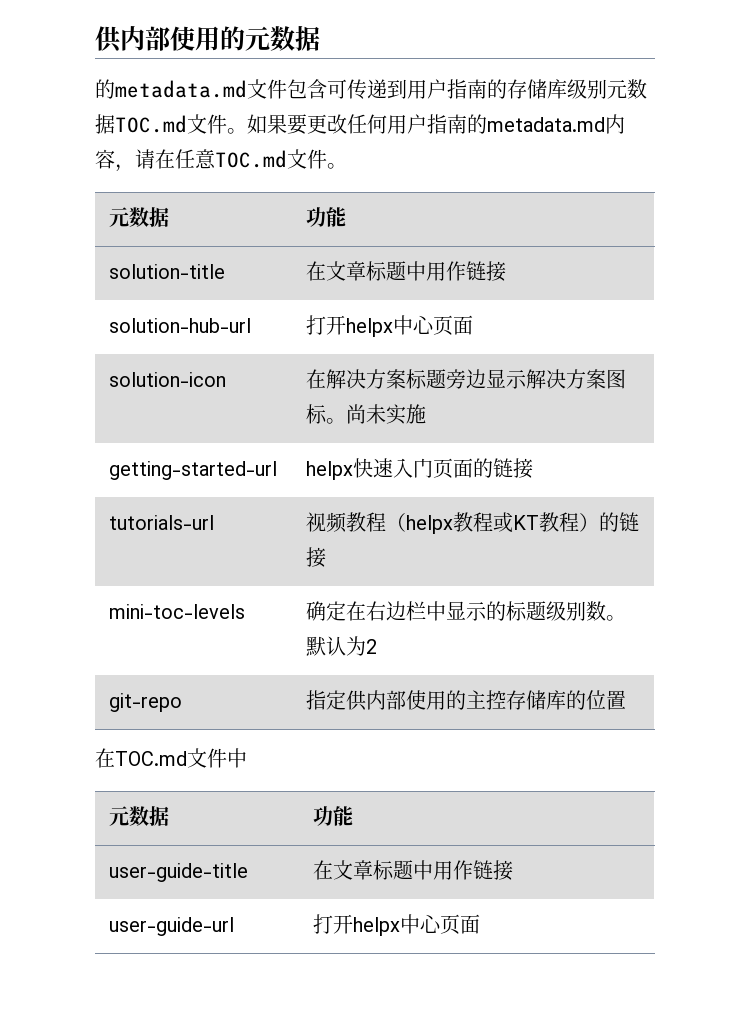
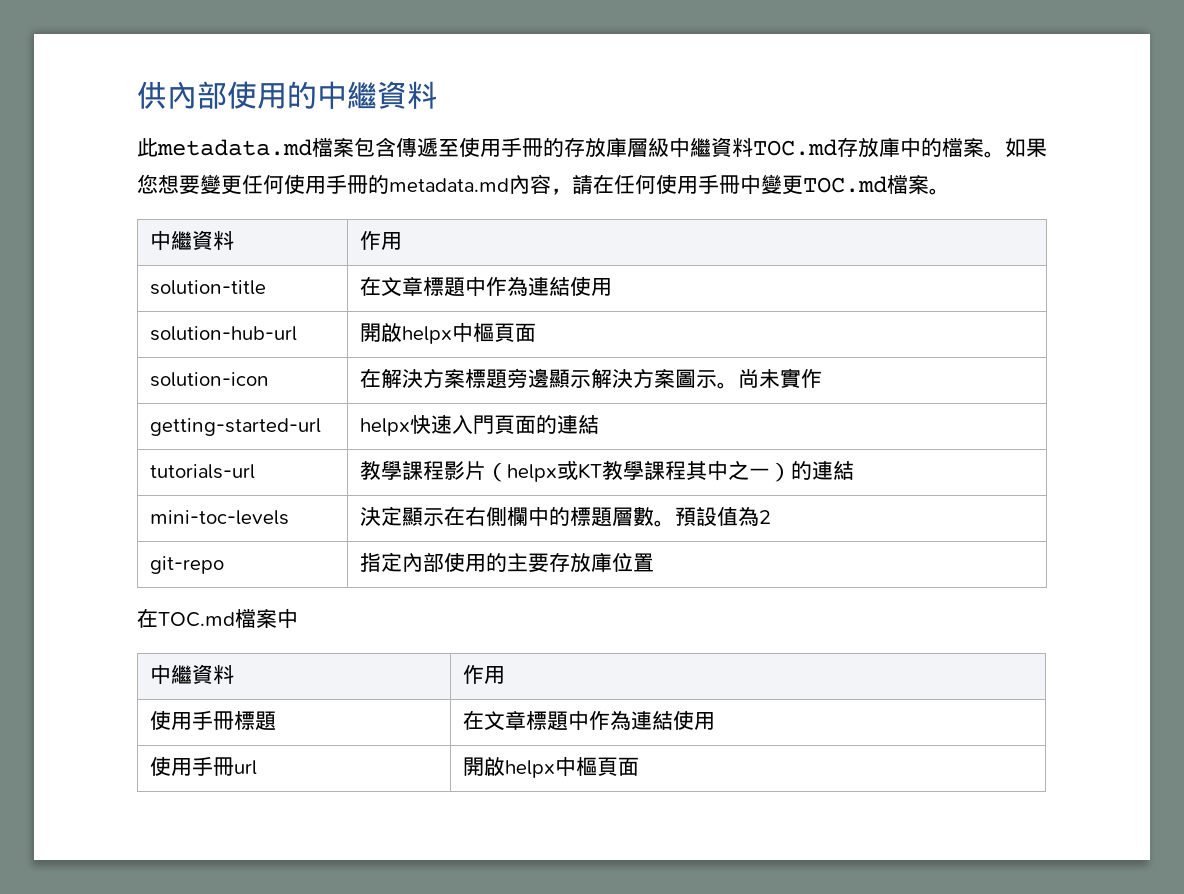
[95,26,320,53] [95,79,647,99] [95,114,625,135] [95,149,347,172] [109,207,170,227] [306,207,347,227] 供内部使用的元数据 // 的metadata.md文件包含可传递到用户指南的存储库级别元数据TOC.md文件。如果要更改任何用户指南的metadata.md内容，请在任意TOC.md文件。 // 元数据 | 功能 -> [137,81,437,109] [137,137,1047,158] [137,174,950,195] [149,230,234,251] [359,231,402,250] 供內部使用的中繼資料 // 此metadata.md檔案包含傳遞至使用手冊的存放庫層級中繼資料TOC.md存放庫中的檔案。如果您想要變更任何使用手冊的metadata.md內容，請在任何使用手冊中變更TOC.md檔案。 // 中繼資料 | 作用
[366,261,507,282] 标题中用作链接 -> [422,276,612,297] 標題中作為連結使用
[306,315,454,337] 打开helpx中心页 -> [359,322,515,344] 開啟helpx中樞頁
[346,369,627,389] [306,404,427,425] [109,461,278,480] [306,458,534,480] [109,515,215,530] [306,512,640,534] [306,547,327,568] [109,604,246,619] [306,601,627,621] [306,636,367,656] 决方案标题旁边显示解决方案图标。尚未实施 // getting-started-url | helpx快速入门页面的链接 // tutorials-url | 视频教程（helpx教程或KT教程）的链接 // mini-toc-levels | 确定在右边栏中显示的标题级别数。默认为 -> [401,368,822,389] [149,418,321,436] [359,414,599,436] [149,464,255,479] [359,460,854,482] [149,510,289,525] [359,506,759,527] 決方案標題旁邊顯示解決方案圖示。尚未實作 // getting-started-url | helpx快速入門頁面的連結 // tutorials-url | 教學課程影片（helpx或KT教學課程其中之一）的連結 // mini-toc-levels | 決定顯示在右側欄中的標題層數。預設值為
[346,690,387,711] 供内 -> [401,553,423,572] 內
[486,690,587,710] 控存储库的 -> [527,552,612,572] 要存放庫
[187,748,227,768] 文件 -> [235,609,277,628] 檔案
[109,806,170,826] [313,806,354,826] [109,863,249,882] [313,860,514,881] [109,917,235,936] [313,914,461,936] 元数据 | 功能 // user-guide-title | 在文章标题中用作链接 // user-guide-url | 打开helpx中心页 -> [149,664,234,685] [462,665,505,684] [149,710,276,731] [462,710,715,731] [149,756,257,776] [462,756,618,778] 中繼資料 | 作用 // 使用手冊標題 | 在文章標題中作為連結使用 // 使用手冊url | 開啟helpx中樞頁

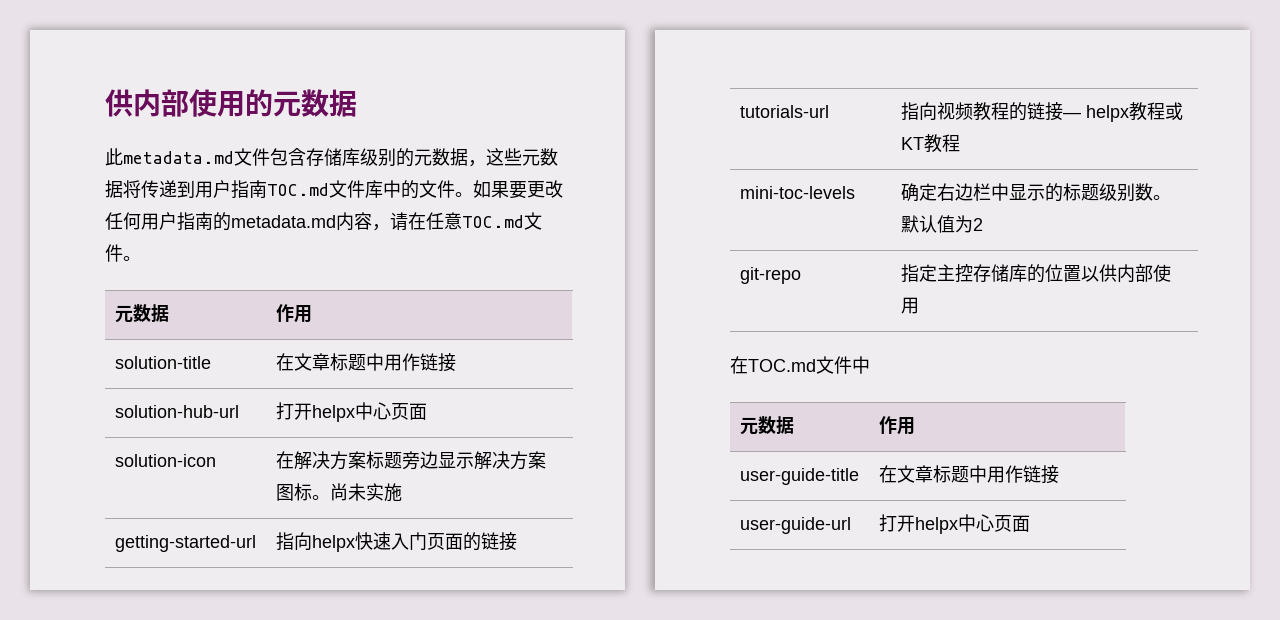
[137,81,437,109] 供內部使用的中繼資料 -> [105,89,357,117] 供内部使用的元数据
[312,137,1047,158] [137,174,929,195] 檔案包含傳遞至使用手冊的存放庫層級中繼資料TOC.md存放庫中的檔案。如果您想要變更任何使用手冊的metadata.md內容，請在任何使用手冊中變更TOC.md檔案 -> [234,148,558,167] [105,180,563,199] [105,212,542,231] [105,244,123,262] 文件包含存储库级别的元数据，这些元数据将传递到用户指南TOC.md文件库中的文件。如果要更改任何用户指南的metadata.md内容，请在任意TOC.md文件
[149,230,234,251] 中繼資料 -> [114,304,169,323] 元数据
[422,276,612,297] [149,326,297,341] [359,322,536,344] [149,372,269,387] [359,368,822,389] 標題中作為連結使用 // solution-hub-url | 開啟helpx中樞頁面 // solution-icon | 在解決方案標題旁邊顯示解決方案圖示。尚未實作 -> [329,353,456,372] [114,405,239,418] [275,402,427,422] [114,454,216,467] [275,451,546,470] [275,483,402,502] 标题中用作链接 // solution-hub-url | 打开helpx中心页面 // solution-icon | 在解决方案标题旁边显示解决方案图标。尚未实施
(321, 427) none -> [275,532,312,551] 指向
[472,415,599,434] [149,464,255,479] [359,460,557,482] 門頁面的連結 // tutorials-url | 教學課程影片（helpx -> [408,532,517,551] [739,105,829,118] [900,102,1165,122] 门页面的链接 // tutorials-url | 指向视频教程的链接— helpx教程
[622,460,854,482] [149,510,289,525] [359,506,771,527] [149,556,224,574] [359,552,654,572] 學課程其中之一）的連結 // mini-toc-levels | 決定顯示在右側欄中的標題層數。預設值為2 // git-repo | 指定內部使用的主要存放庫位置 -> [941,134,960,152] [739,186,855,199] [900,183,1171,202] [900,215,983,233] [739,267,801,284] [900,264,1171,283] [900,297,919,314] 程 // mini-toc-levels | 确定右边栏中显示的标题级别数。默认值为2 // git-repo | 指定主控存储库的位置以供内部使用
[235,609,277,628] 檔案 -> [816,356,852,374] 文件
[149,664,234,685] [462,665,505,684] [149,710,276,731] [462,710,715,731] [149,756,257,776] [462,756,618,778] 中繼資料 | 作用 // 使用手冊標題 | 在文章標題中作為連結使用 // 使用手冊url | 開啟helpx中樞頁 -> [739,416,794,435] [878,416,915,435] [739,468,859,485] [878,465,1059,484] [739,517,851,534] [878,514,1012,534] 元数据 | 作用 // user-guide-title | 在文章标题中用作链接 // user-guide-url | 打开helpx中心页

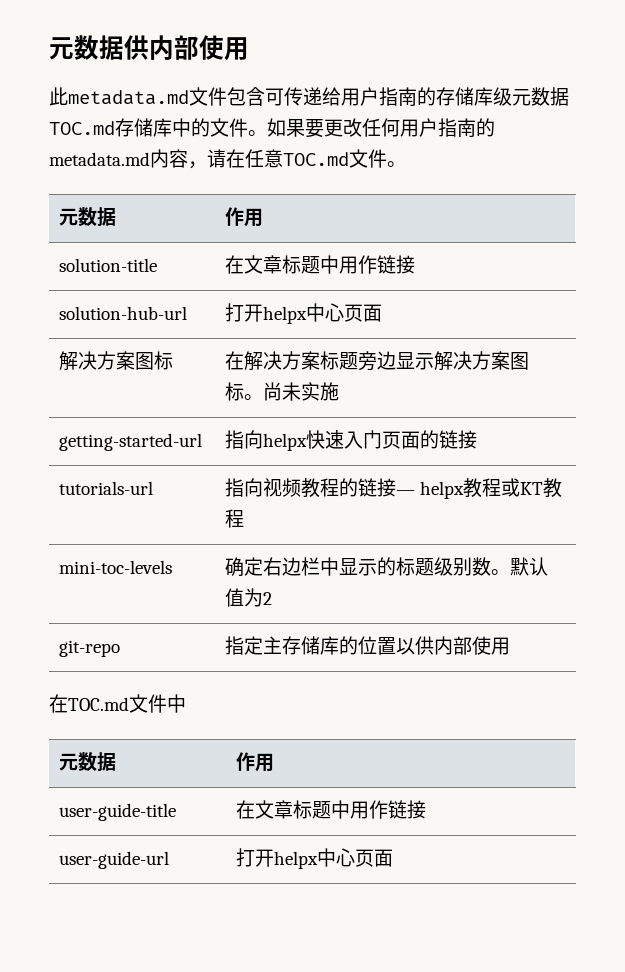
[105,89,357,117] 供内部使用的元数据 -> [49,35,249,60] 元数据供内部使用
[306,148,558,167] [105,180,365,199] 存储库级别的元数据，这些元数据将传递到用户指南TOC.md文件 -> [265,87,569,106] [49,118,153,137] 可传递给用户指南的存储库级元数据TOC.md存储
[114,454,216,467] solution-icon -> [59,351,174,371] 解决方案图标
[954,264,973,283] 控 -> (283, 645) none

